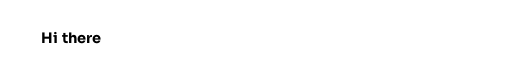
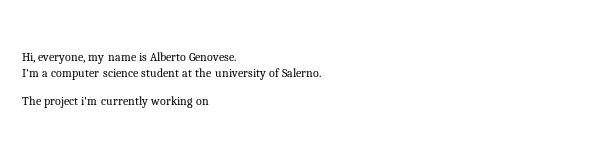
[41,31,101,44] Hi there -> [22,52,237,64] [22,68,322,80] [22,96,210,108] Hi, everyone, my name is Alberto Genovese. // I'm a computer science student at the university of Salerno. // The project i'm currently working on

